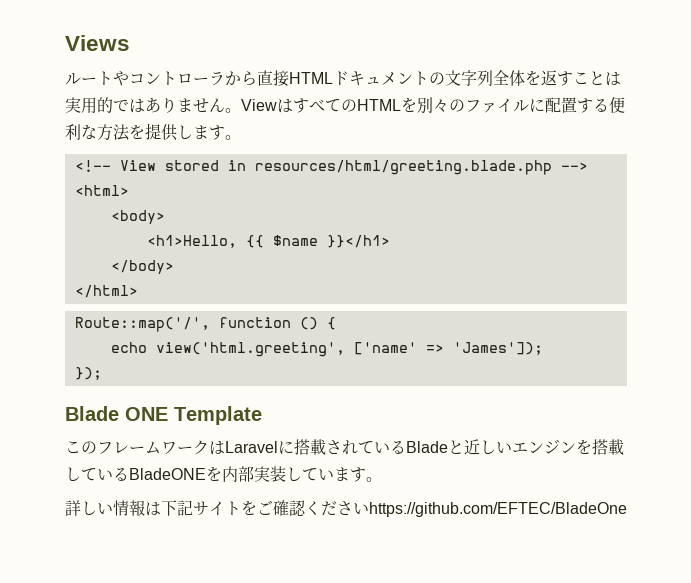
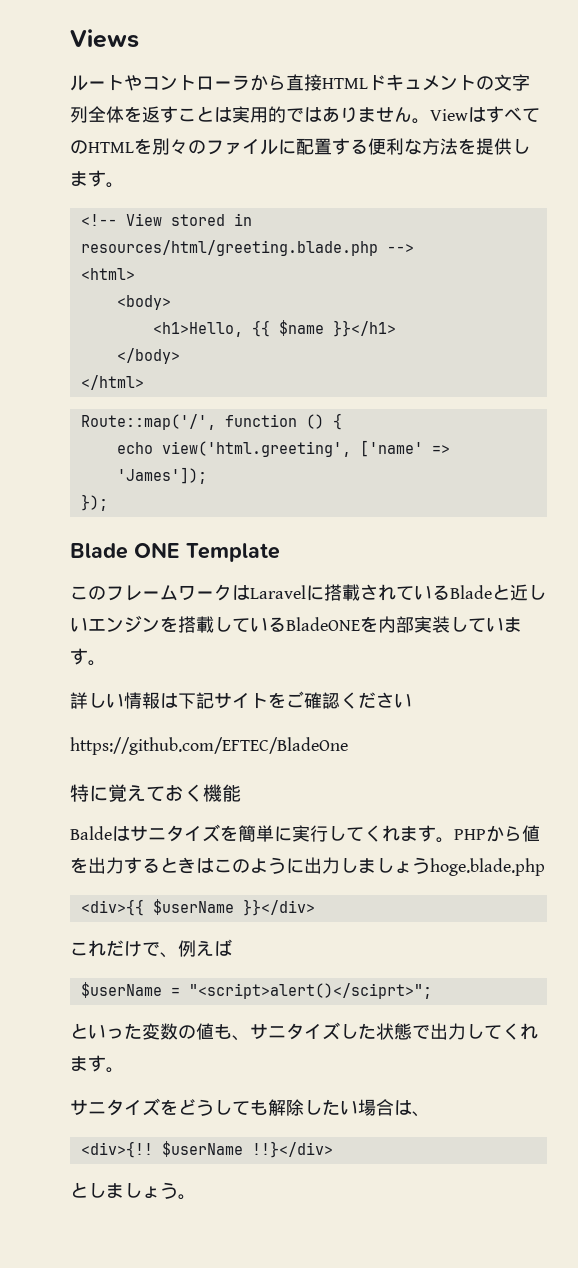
(369, 508) none -> (412, 700) //
(627, 509) none -> [70,784,241,802] [70,824,540,843] [70,857,545,876] [80,899,315,916] [70,939,232,958] [80,982,432,999] [70,1022,538,1041] [70,1055,124,1073] [70,1098,430,1117] [80,1141,333,1158] [70,1182,196,1200] // 特に覚えておく機能 // Baldeはサニタイズを簡単に実行してくれます。PHPから値を出力するときはこのように出力しましょうhoge.blade.php // <div>{{ $userName }}</div> // これだけで、例えば // $userName = "<script>alert()</sciprt>"; // といった変数の値も、サニタイズした状態で出力してくれます。 // サニタイズをどうしても解除したい場合は、 // <div>{!! $userName !!}</div> // としましょう。

